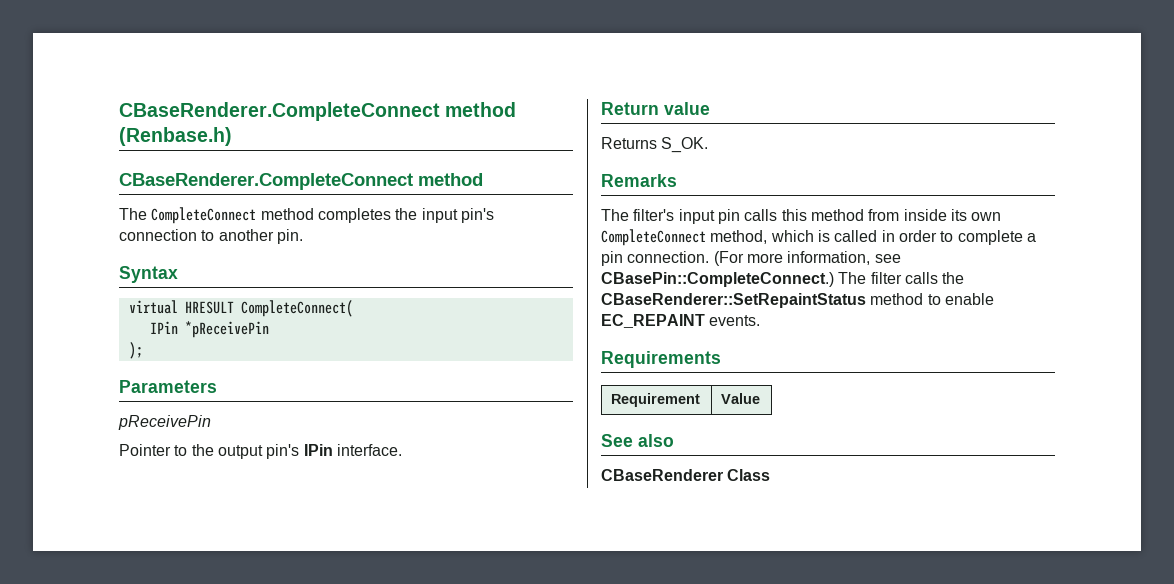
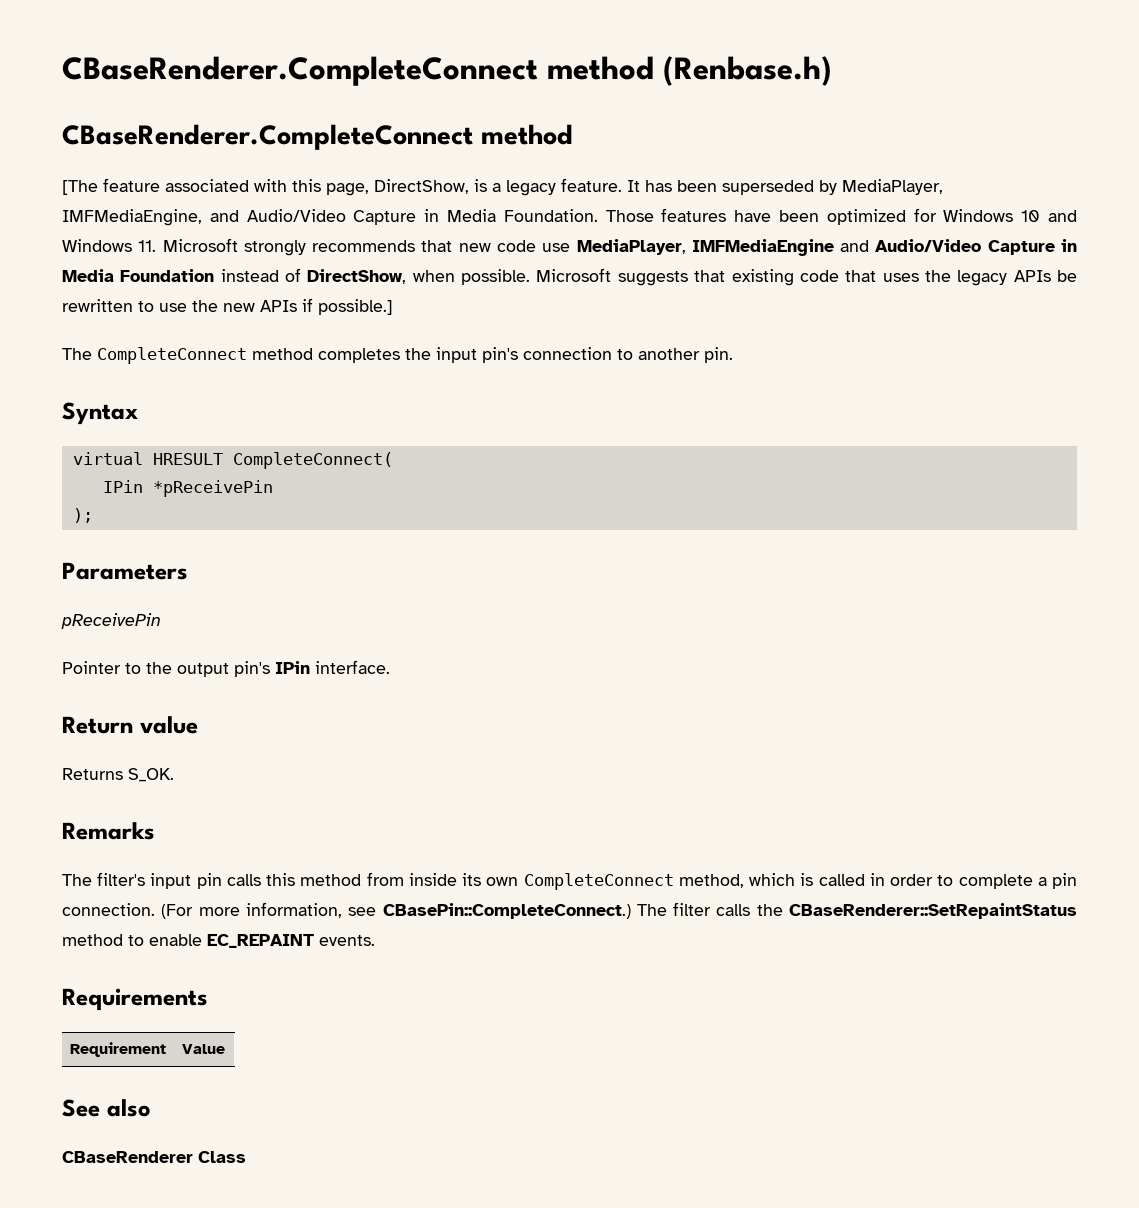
(483, 179) none -> [62,178,943,196] [62,208,1077,226] [62,238,1078,256] [62,268,1078,286] [62,298,393,315] // [The feature associated with this page, DirectShow, is a legacy feature. It has been superseded by MediaPlayer, IMFMediaEngine, and Audio/Video Capture in Media Foundation. Those features have been optimized for Windows 10 and Windows 11. Microsoft strongly recommends that new code use MediaPlayer, IMFMediaEngine and Audio/Video Capture in Media Foundation instead of DirectShow, when possible. Microsoft suggests that existing code that uses the legacy APIs be rewritten to use the new APIs if possible.]

